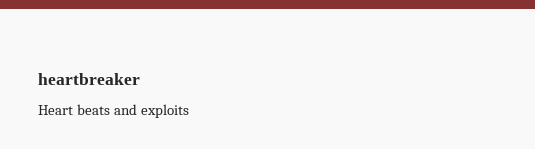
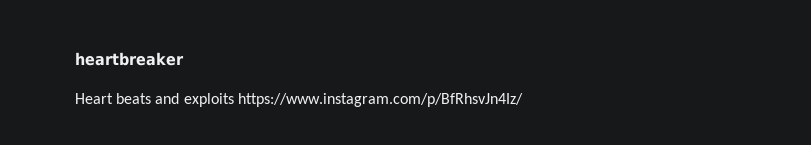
(189, 111) none -> [237,93,523,107] https://www.instagram.com/p/BfRhsvJn4Iz/

